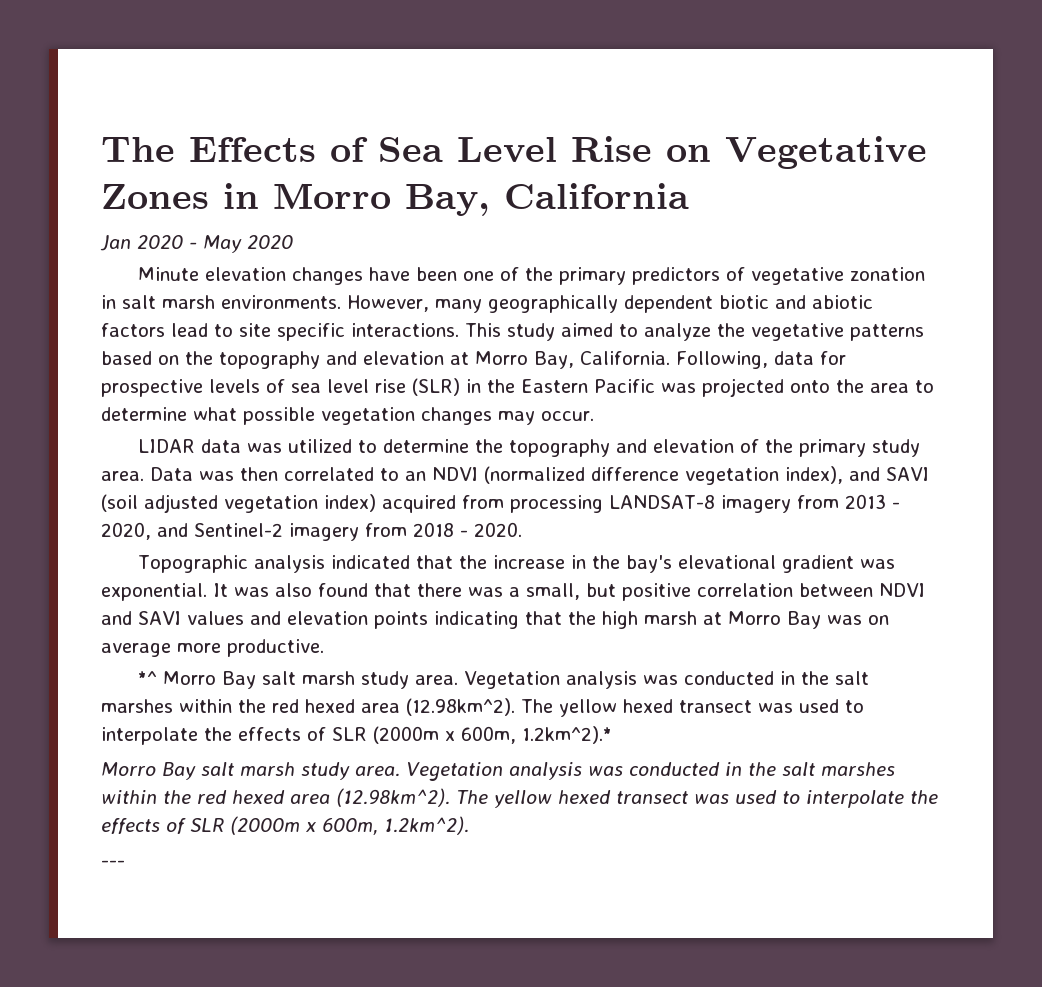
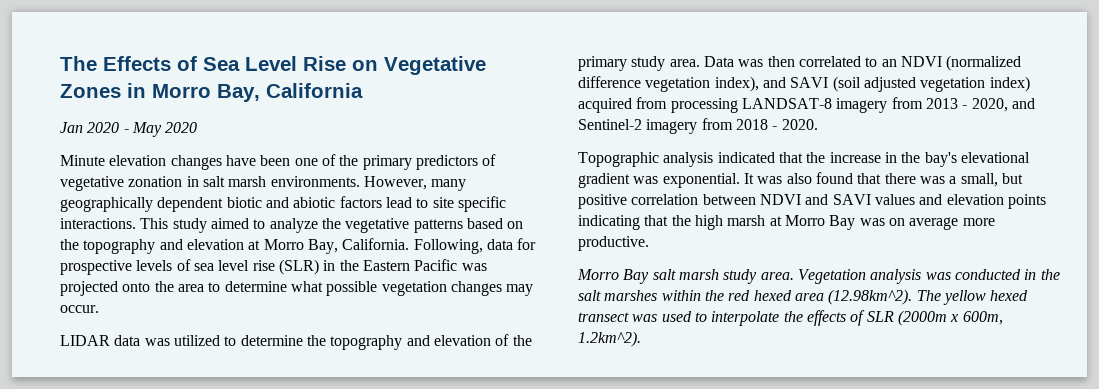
[137,671,869,689] [101,698,864,717] [101,726,612,745] // *^ Morro Bay salt marsh study area. Vegetation analysis was conducted in the salt marshes within the red hexed area (12.98km^2). The yellow hexed transect was used to interpolate the effects of SLR (2000m x 600m, 1.2km^2).* -> (649, 243) none
[101,860,125,867] // --- -> (641, 339) none

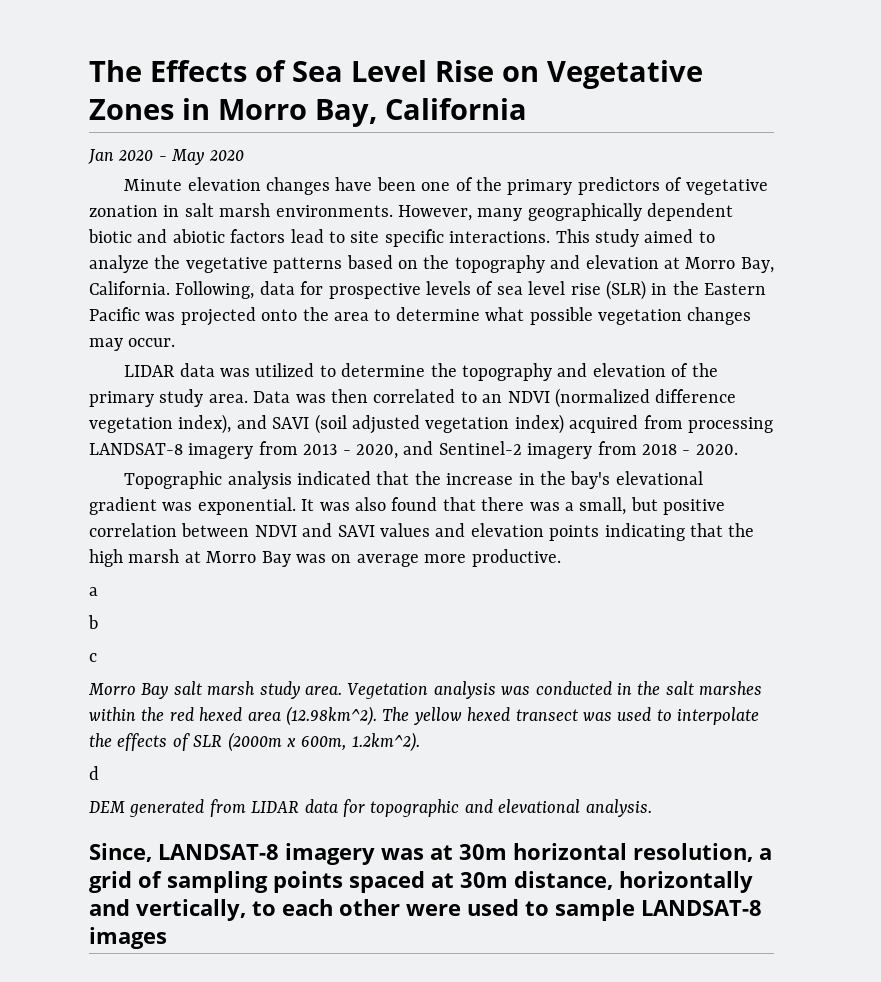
(649, 243) none -> [89,587,98,596] [88,615,98,629] [89,653,97,662] // a // b // c
(641, 339) none -> [89,766,99,780] [89,799,652,817] [89,843,772,865] [89,871,753,893] [89,899,762,921] [89,927,167,949] // d // DEM generated from LIDAR data for topographic and elevational analysis. // Since, LANDSAT-8 imagery was at 30m horizontal resolution, a grid of sampling points spaced at 30m distance, horizontally and vertically, to each other were used to sample LANDSAT-8 images

